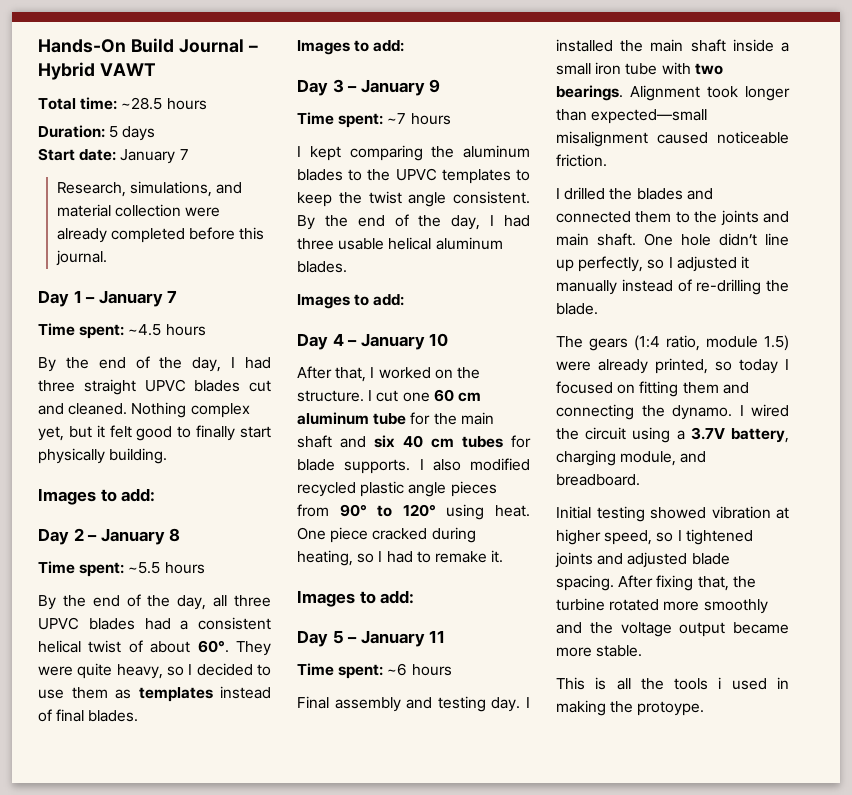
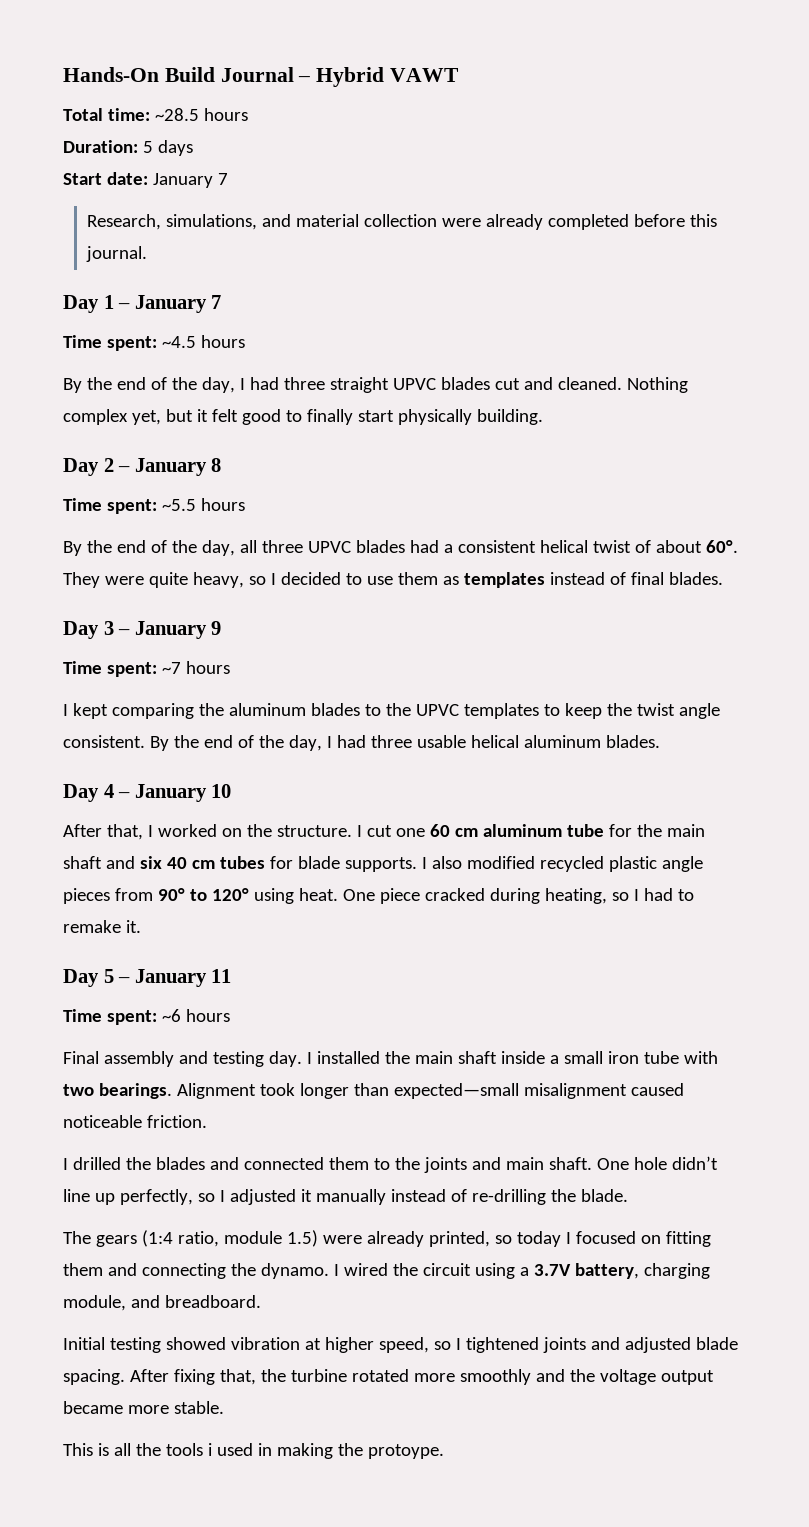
[38,488,156,505] // Images to add: -> (543, 417) none
[297,40,405,55] // Images to add: -> (723, 578) none
[297,294,405,309] // Images to add: -> (660, 741) none
[297,590,415,607] // Images to add: -> (141, 926) none

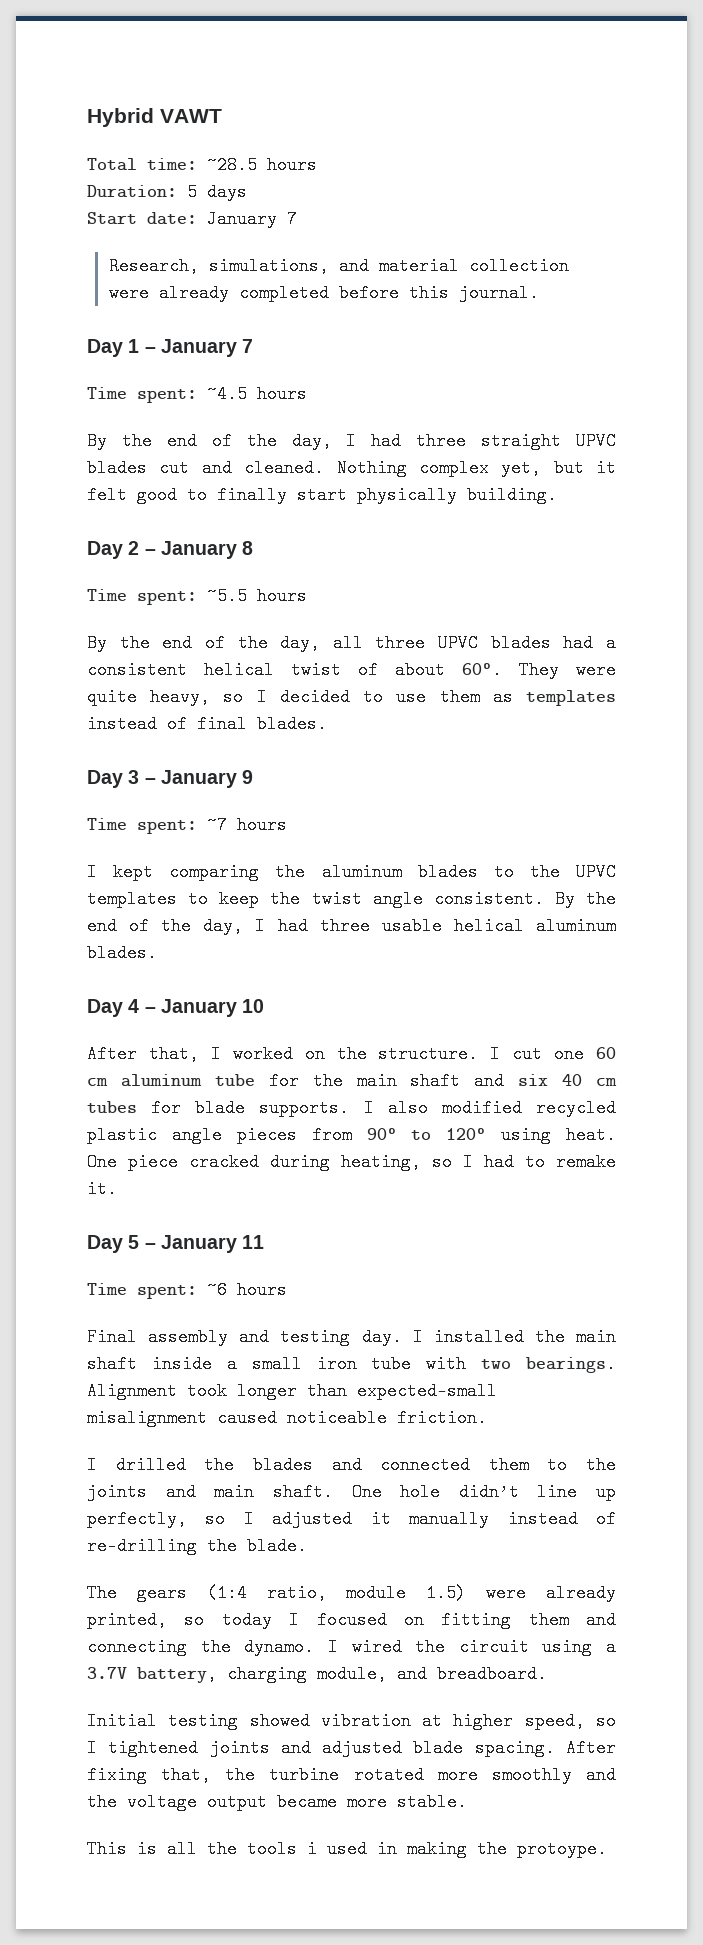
[63,67,311,82] Hands-On Build Journal – -> (87, 117) none

